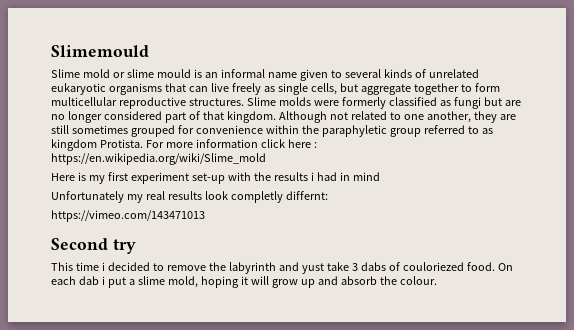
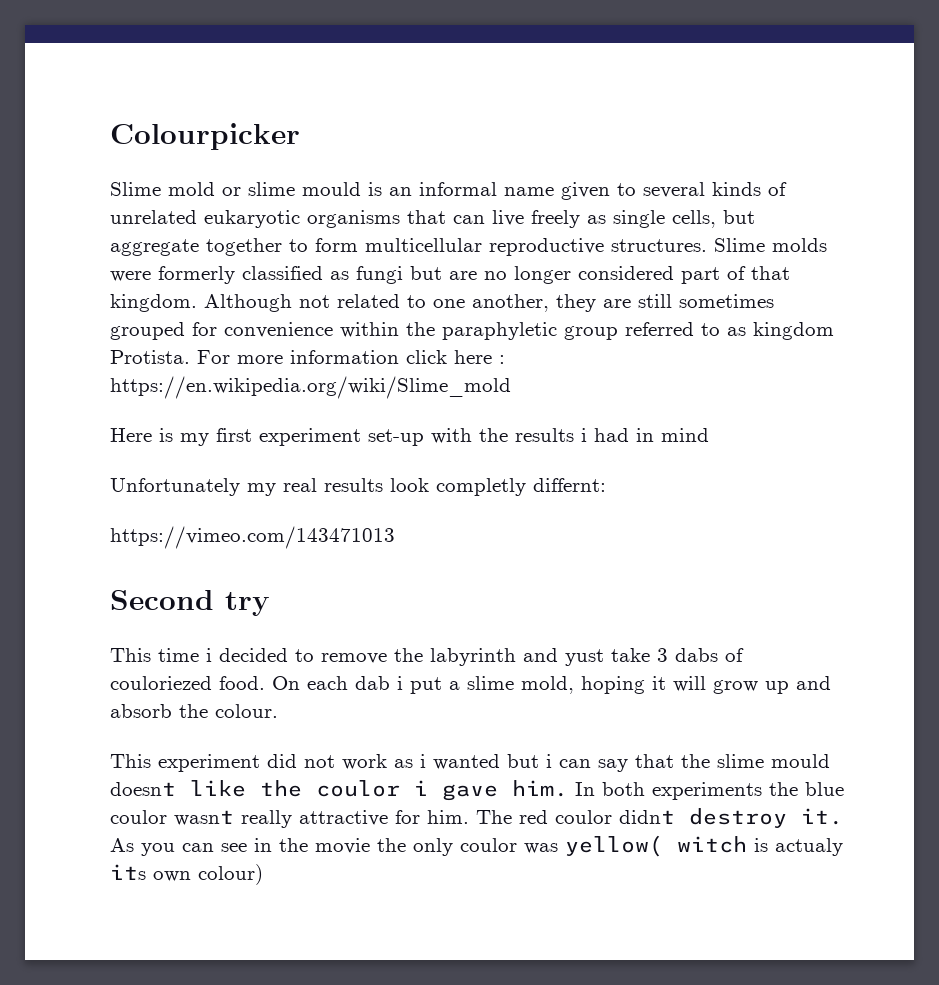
[51,45,149,57] Slimemould -> [110,123,300,150] Colourpicker
(437, 280) none -> [110,754,830,772] [110,780,844,801] [110,808,843,828] [110,835,843,857] [110,864,263,885] // This experiment did not work as i wanted but i can say that the slime mould doesnt like the coulor i gave him. In both experiments the blue coulor wasnt really attractive for him. The red coulor didnt destroy it. As you can see in the movie the only coulor was yellow( witch is actualy its own colour)

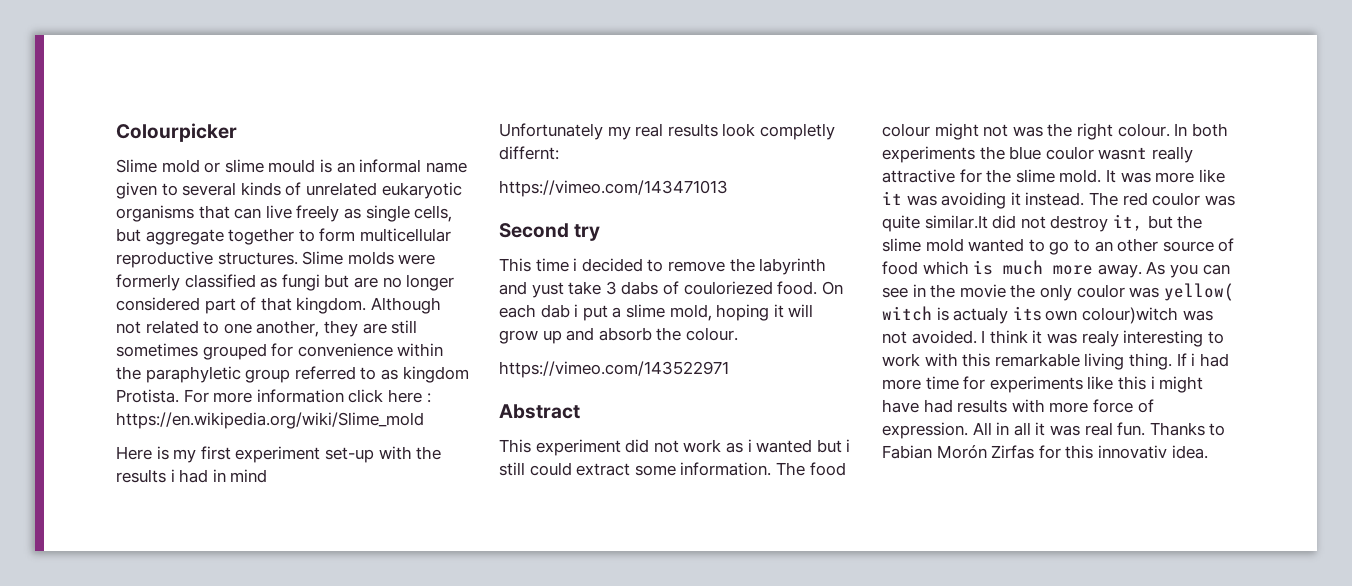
(278, 711) none -> [499,361,729,378] [499,404,580,419] // https://vimeo.com/143522971 // Abstract
[559,754,830,772] [110,780,568,801] can say that the slime mould doesnt like the coulor i gave him. -> [499,462,846,476] [882,123,1170,140] still could extract some information. The food colour might not was the right colour.
[427,808,843,828] him. The red coulor didnt destroy it. -> [986,169,1225,183] [882,191,1235,209] [882,214,1203,232] [882,238,1235,255] [882,260,1142,278] the slime mold. It was more like it was avoiding it instead. The red coulor was quite similar.It did not destroy it, but the slime mold wanted to go to an other source of food which is much more away.
[198,864,263,885] colour) -> [1081,307,1213,324] [882,330,1224,347] [882,353,1229,370] [882,376,1204,393] [882,399,1154,413] [882,422,1226,439] [882,445,1208,459] colour)witch was not avoided. I think it was realy interesting to work with this remarkable living thing. If i had more time for experiments like this i might have had results with more force of expression. All in all it was real fun. Thanks to Fabian Morón Zirfas for this innovativ idea.

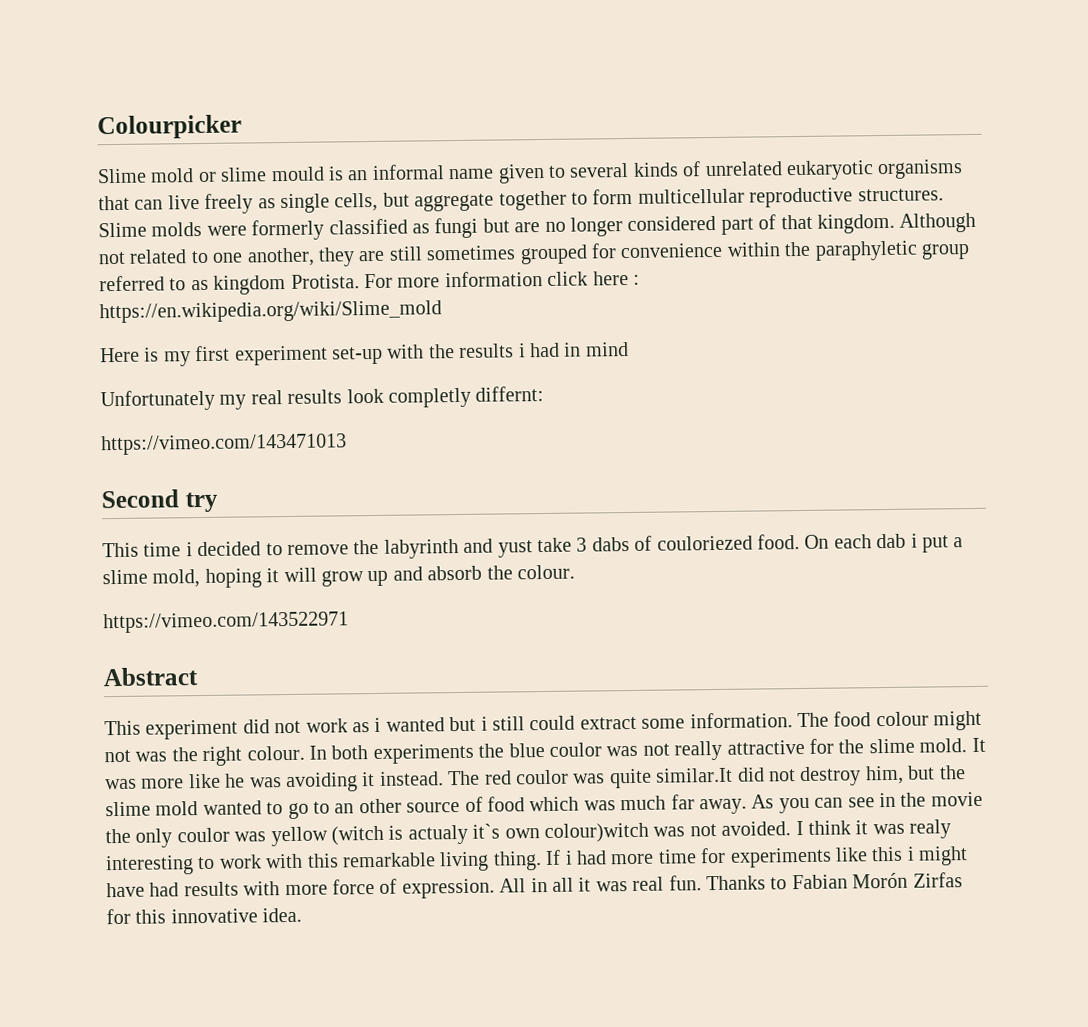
[1098,147,1148,160] wasnt -> [606,743,670,757] was not
[882,191,902,205] it -> [225,773,246,788] he
[1112,214,1143,231] it, -> [864,765,904,785] him,
[973,260,1094,275] is much more -> [583,794,695,811] was much far
[1163,283,1234,301] [882,306,932,321] yellow( witch -> [270,825,384,847] yellow (witch
[1012,306,1041,321] its -> [472,823,501,839] it`s
[1097,445,1167,459] innovativ -> [170,908,258,924] innovative

